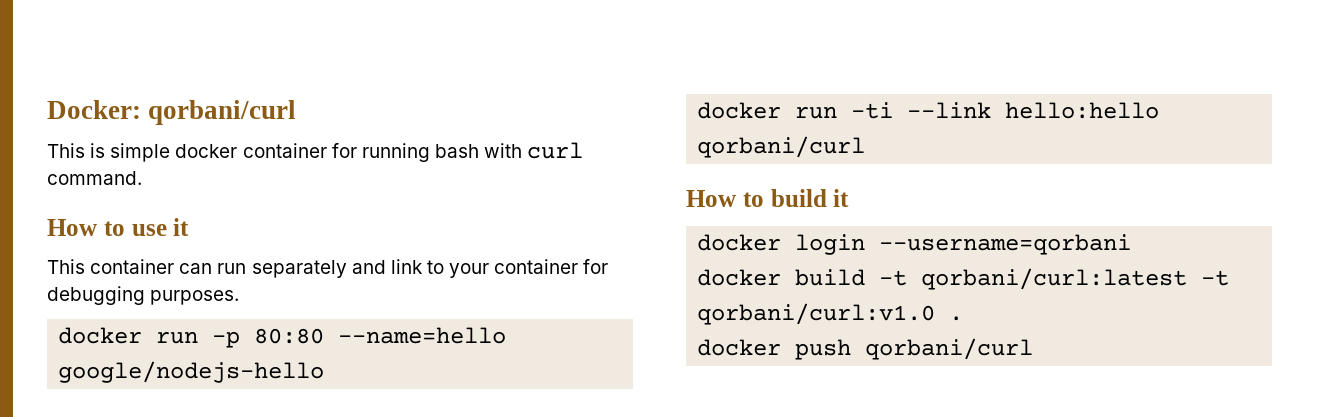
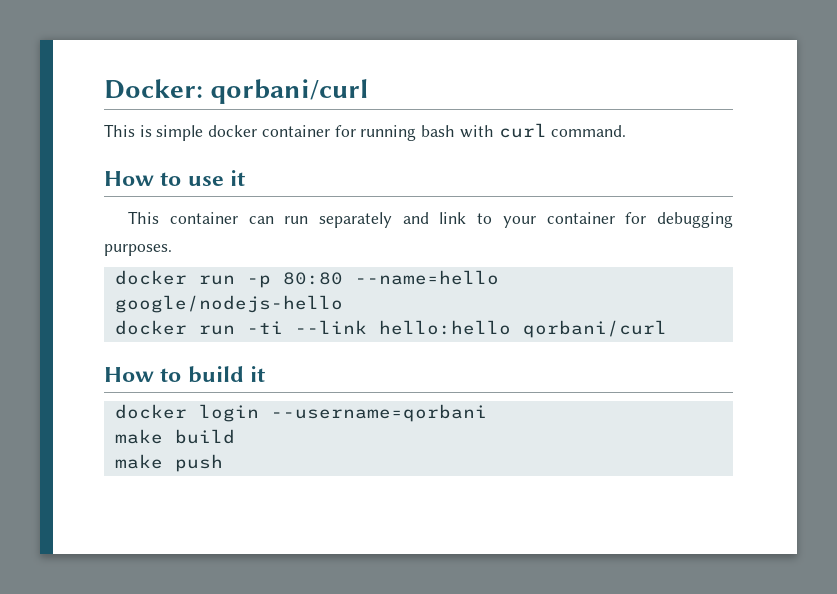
[697,268,1230,290] [697,303,964,325] [697,338,1034,360] docker build -t qorbani/curl:latest -t qorbani/curl:v1.0 . // docker push qorbani/curl -> [114,429,235,444] [114,454,223,472] make build // make push

